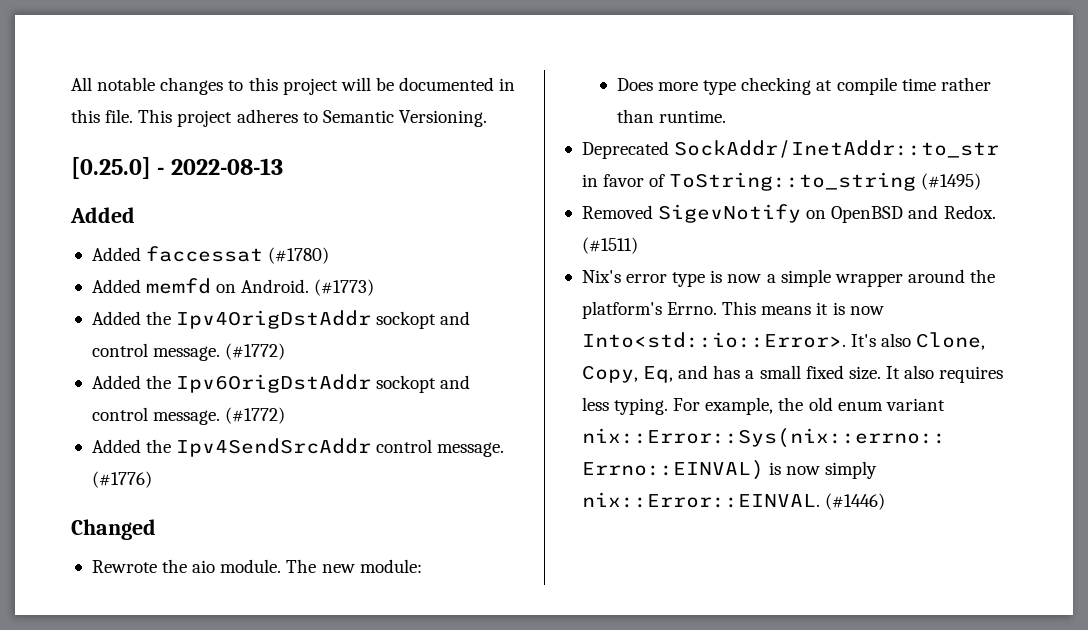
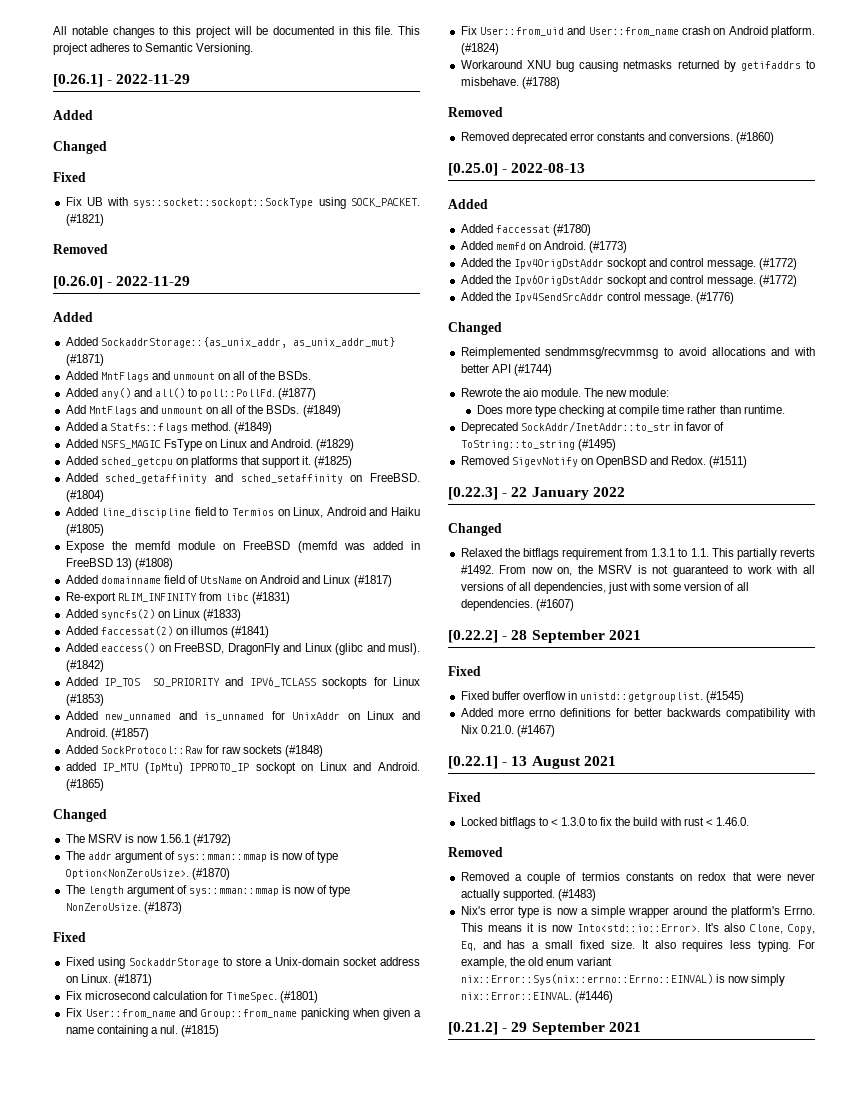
(487, 118) none -> [53,74,191,87] [53,110,93,120] [53,141,107,154] [53,172,86,182] [65,197,420,209] [65,214,104,226] [53,244,108,254] [53,276,191,289] [53,312,93,322] [65,337,395,348] [65,354,104,366] [65,371,312,382] [65,388,317,400] [65,405,341,417] [65,422,273,434] [65,439,355,451] [65,456,353,468] [65,473,420,484] [65,490,104,502] [65,507,420,518] [65,524,104,536] [65,541,420,553] [65,558,173,570] [65,575,392,587] [65,592,291,604] [65,609,242,621] [65,626,270,638] [65,643,421,655] [65,660,104,672] [65,677,421,689] [65,694,104,706] [65,711,420,721] [65,728,149,740] [65,745,324,757] [65,762,420,774] [65,779,104,791] [53,809,107,822] [65,834,232,846] [65,851,339,863] [65,868,230,880] [65,885,351,897] [65,902,182,914] [53,932,86,942] [65,957,420,969] [65,974,152,986] [65,991,319,1003] [65,1008,421,1020] [65,1025,220,1037] [460,26,815,38] [460,43,499,55] [460,60,815,72] [460,77,560,89] [448,107,503,117] [460,132,775,144] // [0.26.1] - 2022-11-29 // Added // Changed // Fixed // Fix UB with sys::socket::sockopt::SockType using SOCK_PACKET. (#1821) // Removed // [0.26.0] - 2022-11-29 // Added // Added SockaddrStorage::{as_unix_addr, as_unix_addr_mut} (#1871) // Added MntFlags and unmount on all of the BSDs. // Added any() and all() to poll::PollFd. (#1877) // Add MntFlags and unmount on all of the BSDs. (#1849) // Added a Statfs::flags method. (#1849) // Added NSFS_MAGIC FsType on Linux and Android. (#1829) // Added sched_getcpu on platforms that support it. (#1825) // Added sched_getaffinity and sched_setaffinity on FreeBSD. (#1804) // Added line_discipline field to Termios on Linux, Android and Haiku (#1805) // Expose the memfd module on FreeBSD (memfd was added in FreeBSD 13) (#1808) // Added domainname field of UtsName on Android and Linux (#1817) // Re-export RLIM_INFINITY from libc (#1831) // Added syncfs(2) on Linux (#1833) // Added faccessat(2) on illumos (#1841) // Added eaccess() on FreeBSD, DragonFly and Linux (glibc and musl). (#1842) // Added IP_TOS SO_PRIORITY and IPV6_TCLASS sockopts for Linux (#1853) // Added new_unnamed and is_unnamed for UnixAddr on Linux and Android. (#1857) // Added SockProtocol::Raw for raw sockets (#1848) // added IP_MTU (IpMtu) IPPROTO_IP sockopt on Linux and Android. (#1865) // Changed // The MSRV is now 1.56.1 (#1792) // The addr argument of sys::mman::mmap is now of type Option<NonZeroUsize>. (#1870) // The length argument of sys::mman::mmap is now of type NonZeroUsize. (#1873) // Fixed // Fixed using SockaddrStorage to store a Unix-domain socket address on Linux. (#1871) // Fix microsecond calculation for TimeSpec. (#1801) // Fix User::from_name and Group::from_name panicking when given a name containing a nul. (#1815) // Fix User::from_uid and User::from_name crash on Android platform. (#1824) // Workaround XNU bug causing netmasks returned by getifaddrs to misbehave. (#1788) // Removed // Removed deprecated error constants and conversions. (#1860)
(156, 529) none -> [460,347,815,359] [460,364,552,376] // Reimplemented sendmmsg/recvmmsg to avoid allocations and with better API (#1744)
(638, 245) none -> [448,487,625,500] [448,523,502,536] [460,548,815,560] [460,565,816,577] [460,582,749,594] [460,599,574,611] [448,630,641,643] [448,666,481,676] [460,691,745,703] [460,708,815,720] [460,725,555,737] [448,756,616,769] [448,792,481,802] [460,817,749,829] [448,847,503,857] [460,872,816,884] [460,889,596,901] // [0.22.3] - 22 January 2022 // Changed // Relaxed the bitflags requirement from 1.3.1 to 1.1. This partially reverts #1492. From now on, the MSRV is not guaranteed to work with all versions of all dependencies, just with some version of all dependencies. (#1607) // [0.22.2] - 28 September 2021 // Fixed // Fixed buffer overflow in unistd::getgrouplist. (#1545) // Added more errno definitions for better backwards compatibility with Nix 0.21.0. (#1467) // [0.22.1] - 13 August 2021 // Fixed // Locked bitflags to < 1.3.0 to fix the build with rust < 1.46.0. // Removed // Removed a couple of termios constants on redox that were never actually supported. (#1483)
(886, 501) none -> [448,1022,641,1035] // [0.21.2] - 29 September 2021

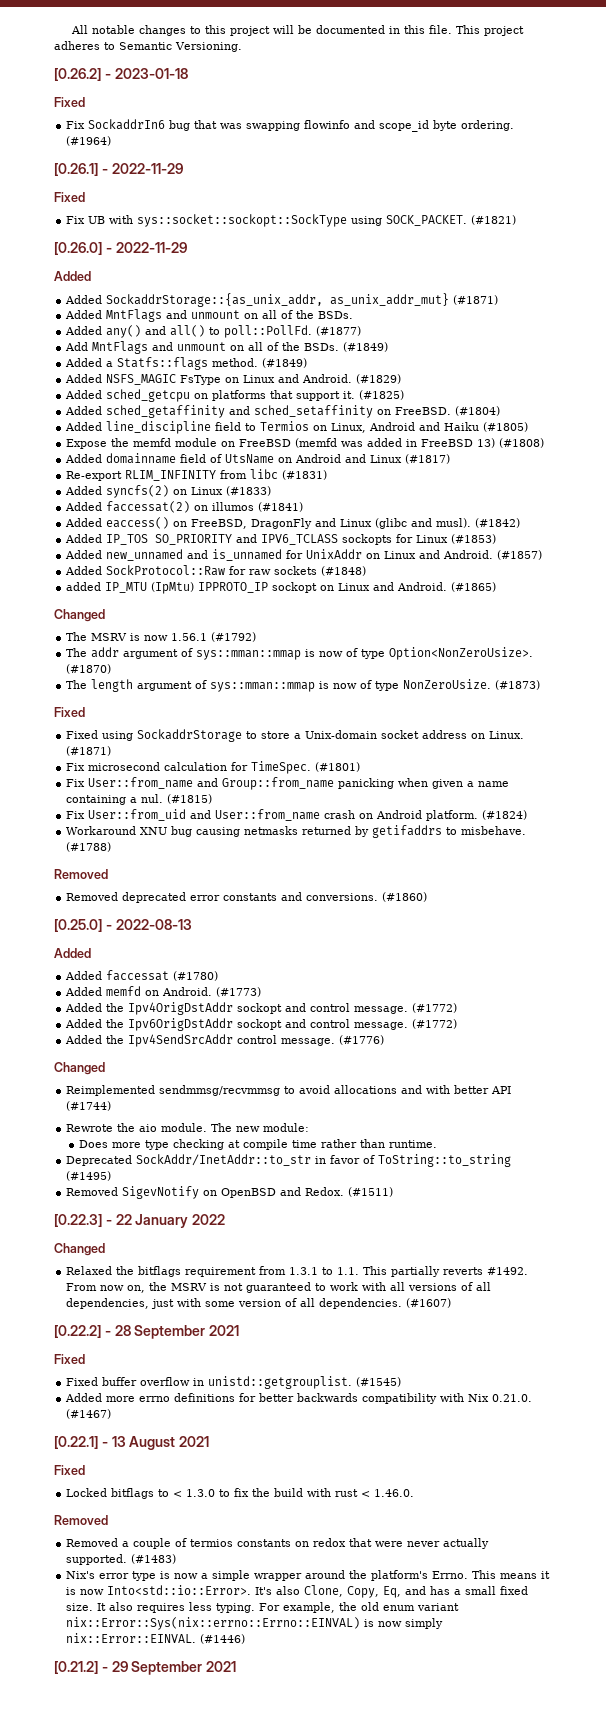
(254, 49) none -> [54,68,188,81] [54,97,85,107] [66,119,515,132] [66,136,112,146] // [0.26.2] - 2023-01-18 // Fixed // Fix SockaddrIn6 bug that was swapping flowinfo and scope_id byte ordering. (#1964)
[53,110,93,120] [53,141,107,154] // Added // Changed -> (183, 168) none
[53,244,108,254] // Removed -> (517, 220) none

